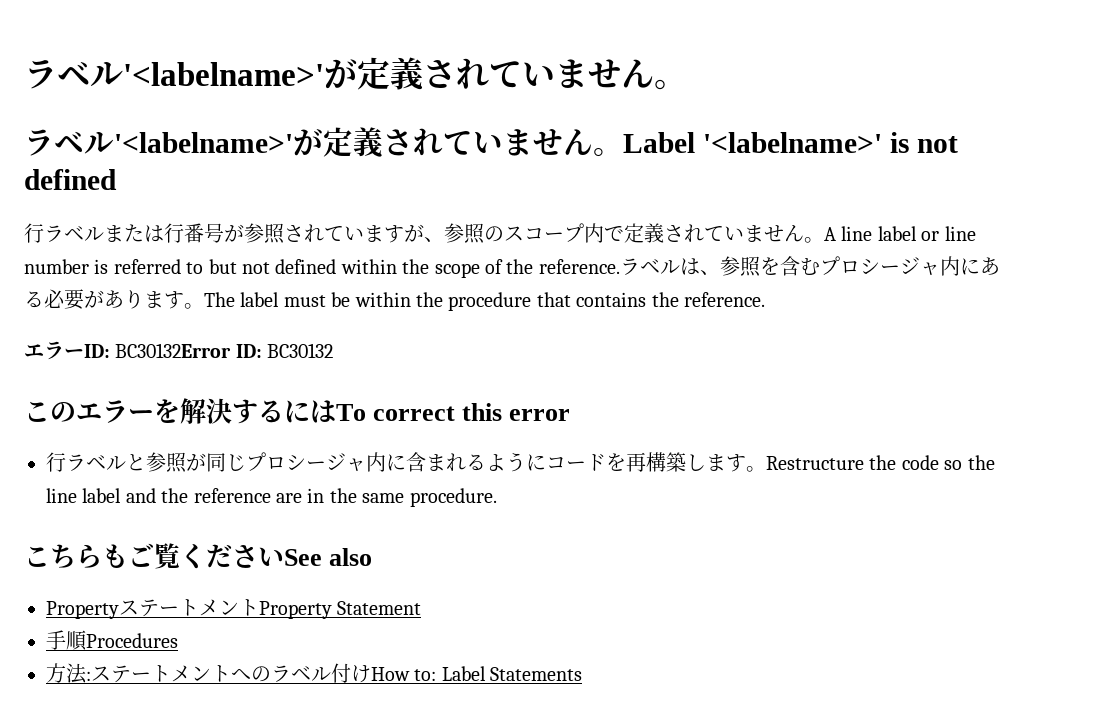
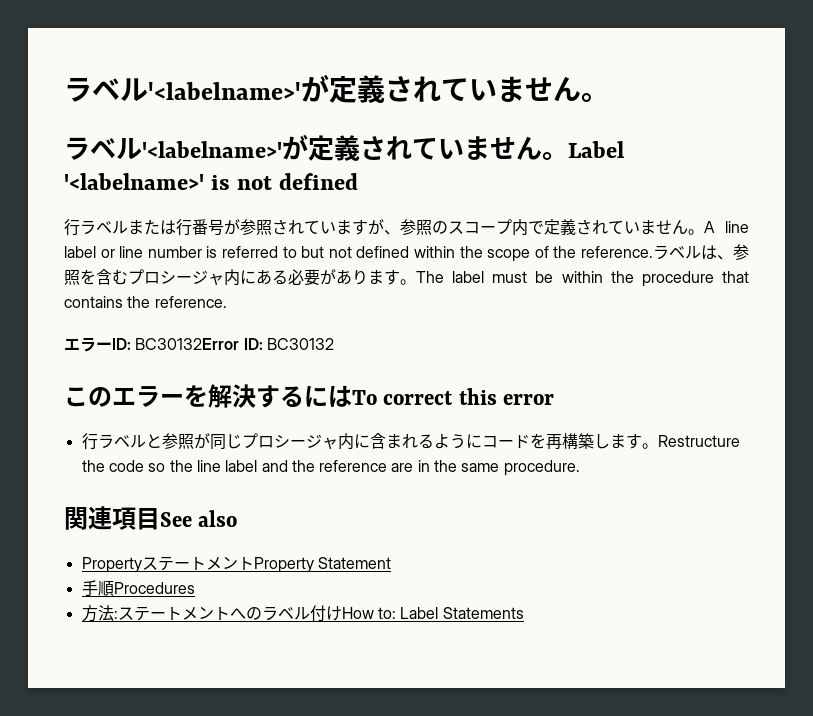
[24,543,284,569] こちらもご覧ください -> [64,506,160,530] 関連項目

